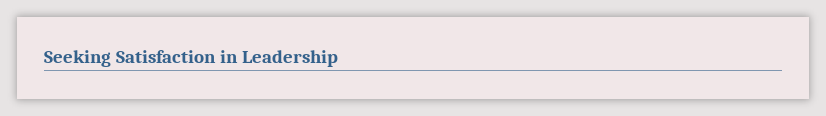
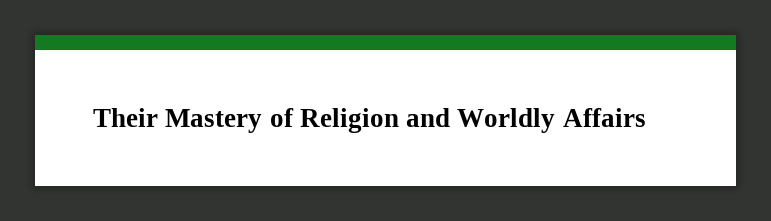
[44,50,339,67] Seeking Satisfaction in Leadership -> [93,108,646,133] Their Mastery of Religion and Worldly Affairs

